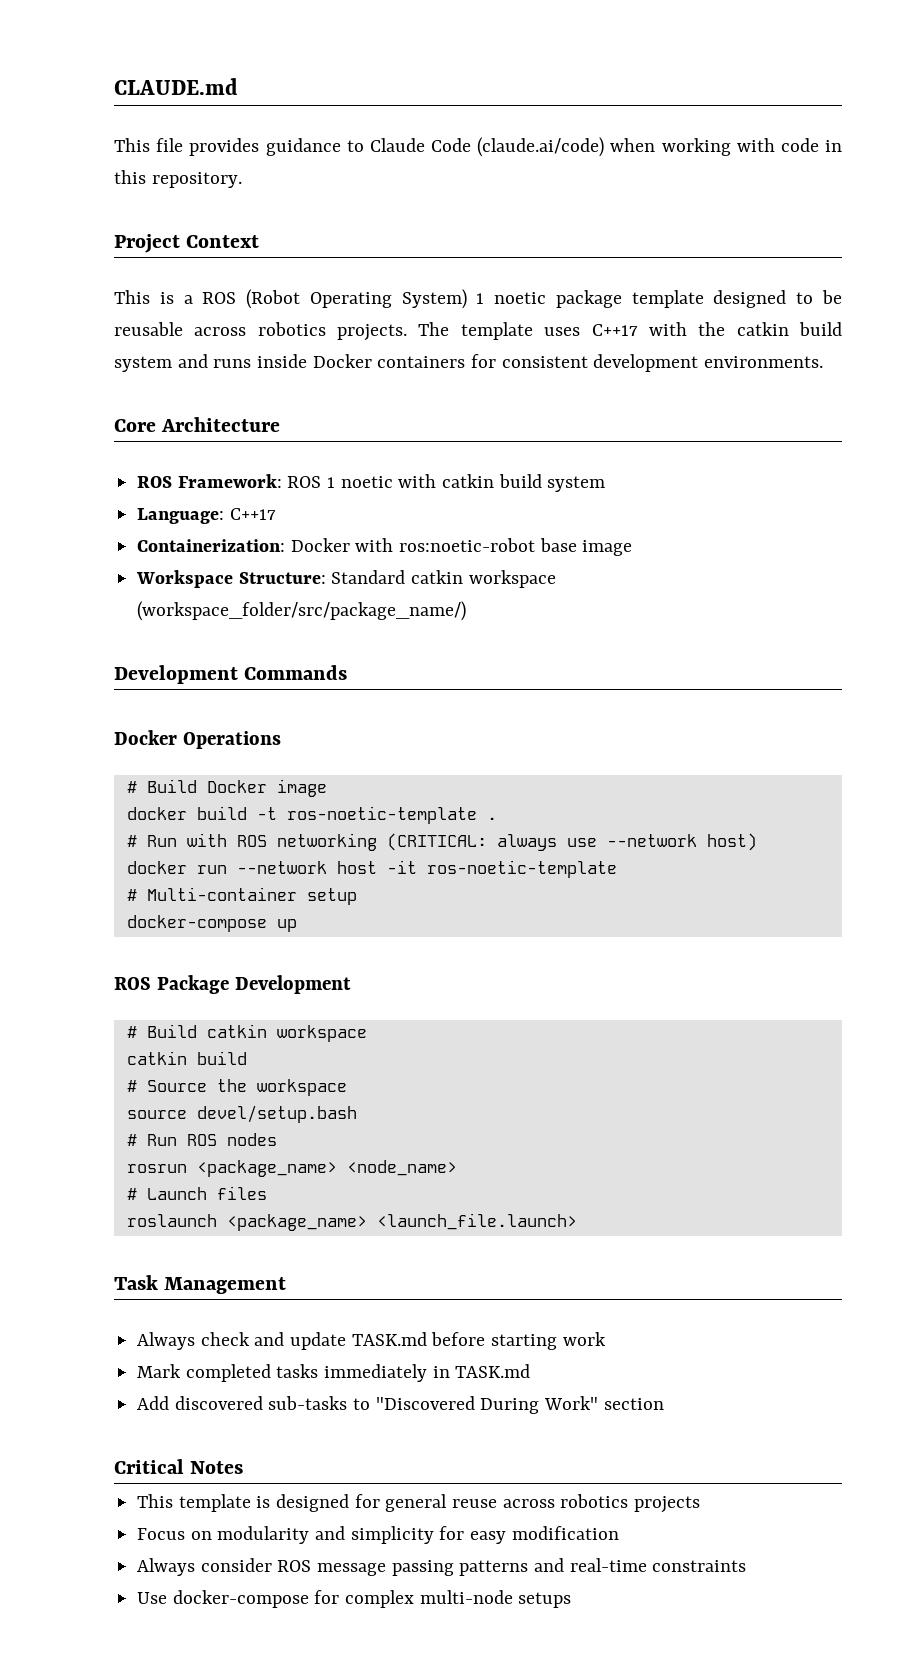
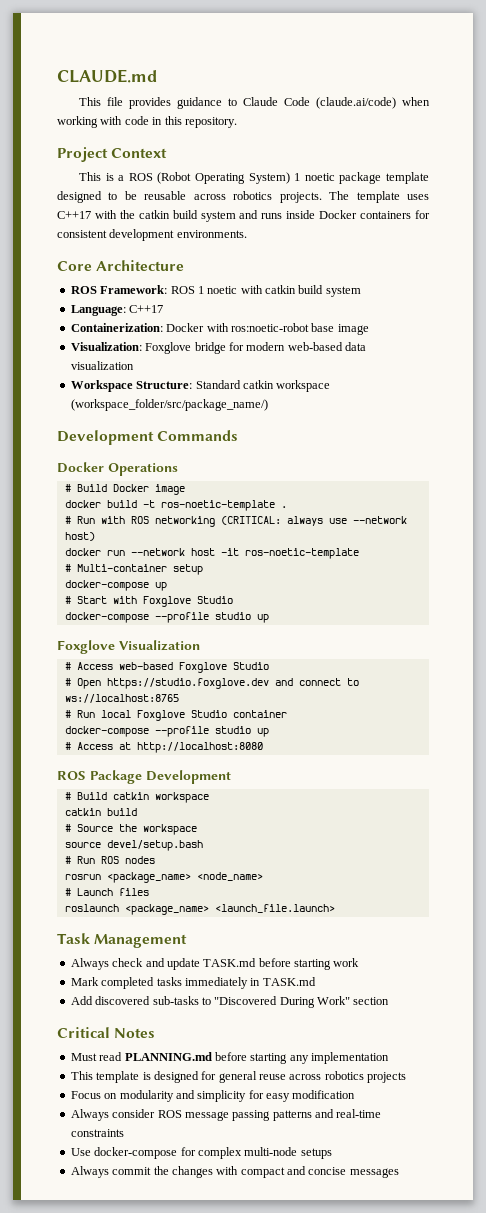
(633, 548) none -> [70,342,366,354] [70,361,134,370] // Visualization: Foxglove bridge for modern web-based data visualization
(297, 925) none -> [64,596,233,607] [64,612,269,623] [57,640,200,654] [64,662,269,673] [64,678,359,689] [64,694,179,703] [64,710,287,721] [64,726,269,737] [64,742,263,753] // # Start with Foxglove Studio // docker-compose --profile studio up // Foxglove Visualization // # Access web-based Foxglove Studio // # Open https://studio.foxglove.dev and connect to ws://localhost:8765 // # Run local Foxglove Studio container // docker-compose --profile studio up // # Access at http://localhost:8080
(244, 1467) none -> [70,1052,389,1064] // Must read PLANNING.md before starting any implementation
(572, 1600) none -> [70,1166,399,1178] // Always commit the changes with compact and concise messages

